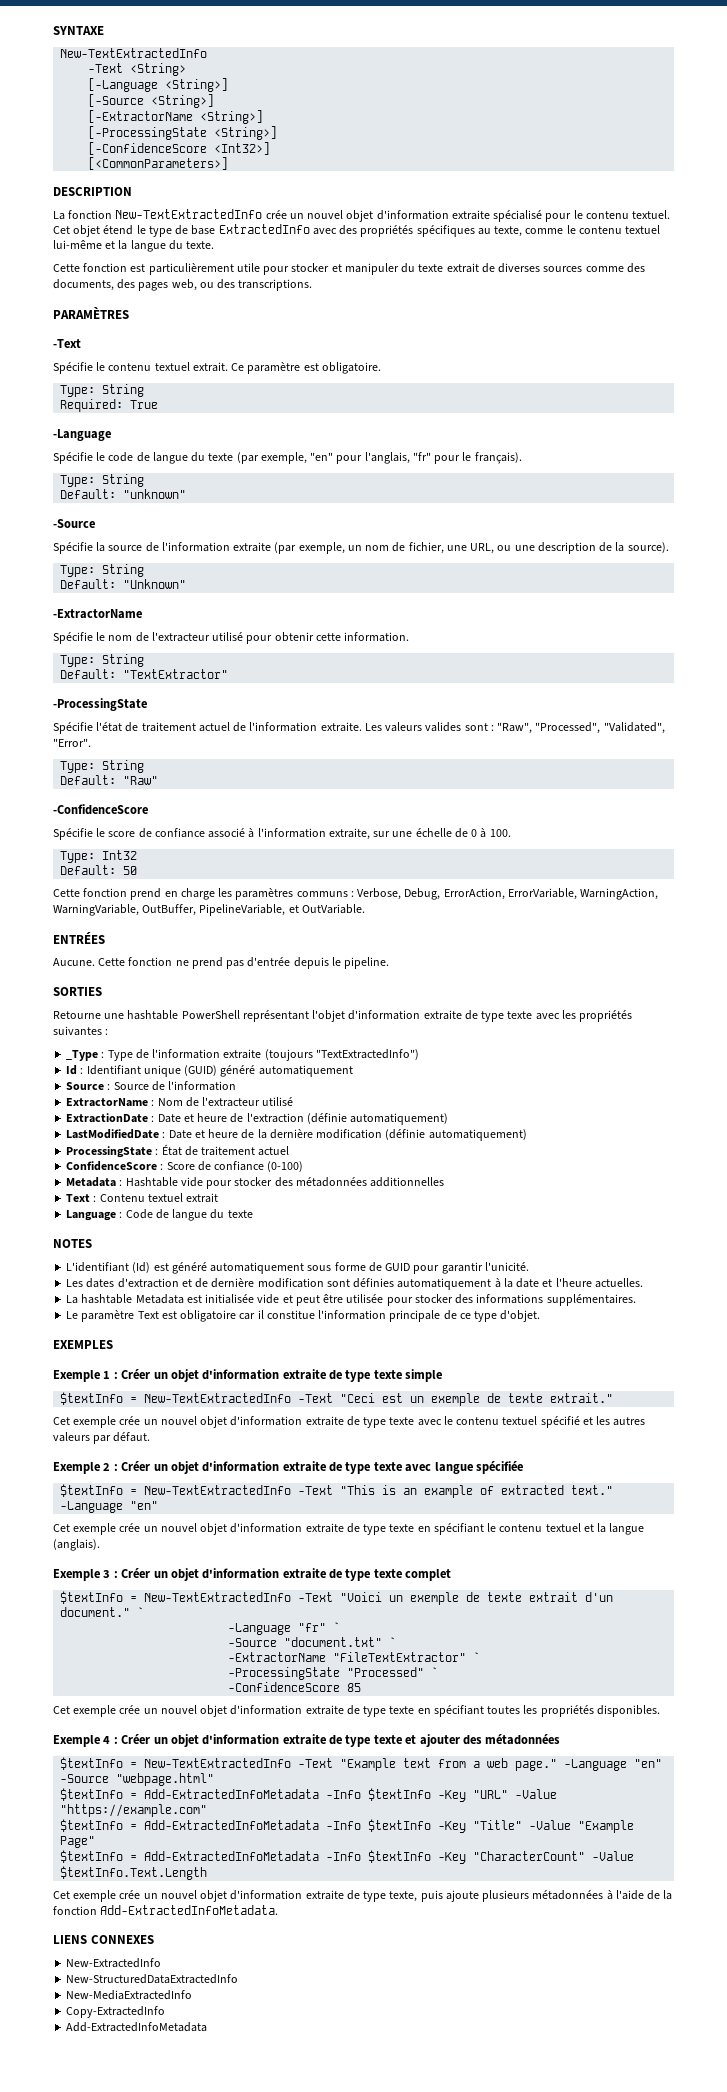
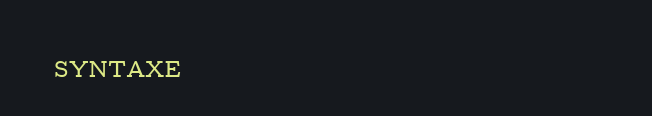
[60,48,208,58] [88,63,187,76] [88,78,229,92] [88,94,215,108] [88,110,264,124] [88,126,278,140] [88,142,271,155] [88,157,229,170] [53,187,132,196] [53,209,671,222] [53,224,661,237] [53,240,215,252] [53,263,645,275] [53,279,313,291] [53,307,129,319] [53,339,81,348] [53,362,381,374] [60,384,145,397] [60,399,159,412] [53,429,111,441] [53,452,522,464] [60,474,145,487] [60,489,187,499] [53,519,95,528] [53,542,669,554] [60,564,145,577] [60,579,187,589] [53,609,142,619] [53,632,410,644] [60,654,145,667] [60,669,229,679] [53,698,147,711] [53,722,665,734] [53,738,91,747] [60,760,145,773] [60,775,159,785] [53,804,148,815] [53,828,511,840] [60,850,138,863] [60,865,138,875] [53,888,659,900] [53,904,365,916] [53,932,105,944] [53,957,390,969] [53,987,102,996] [53,1010,633,1022] [53,1026,109,1036] [66,1049,419,1061] [66,1065,353,1077] [66,1081,237,1091] [66,1097,294,1107] [66,1113,449,1125] [66,1129,527,1141] [66,1144,290,1158] [66,1161,304,1172] [66,1177,445,1189] [66,1193,219,1203] [66,1209,253,1221] [53,1239,92,1248] [66,1262,529,1274] [66,1278,643,1290] [66,1294,636,1306] [66,1310,541,1322] [53,1340,113,1349] [53,1369,443,1382] [60,1392,614,1406] [53,1416,646,1428] [53,1432,151,1444] [53,1461,523,1474] [60,1484,614,1498] [60,1501,159,1513] [53,1523,645,1535] [53,1539,100,1551] [53,1568,452,1581] [60,1591,614,1605] [60,1607,145,1617] [228,1622,341,1635] [228,1637,397,1647] [228,1652,481,1662] [228,1667,439,1680] [228,1682,362,1692] [53,1705,660,1717] [53,1734,561,1747] [60,1757,663,1771] [60,1773,215,1786] [60,1788,558,1802] [60,1804,208,1817] [60,1819,635,1833] [60,1836,96,1848] [60,1850,635,1864] [60,1866,208,1880] [53,1890,673,1902] [53,1905,279,1915] [53,1935,154,1944] [66,1958,162,1968] [66,1974,239,1984] [66,1990,193,2000] [66,2006,166,2018] [66,2022,208,2032] // New-TextExtractedInfo // -Text <String> // [-Language <String>] // [-Source <String>] // [-ExtractorName <String>] // [-ProcessingState <String>] // [-ConfidenceScore <Int32>] // [<CommonParameters>] // DESCRIPTION // La fonction New-TextExtractedInfo crée un nouvel objet d'information extraite spécialisé pour le contenu textuel. Cet objet étend le type de base ExtractedInfo avec des propriétés spécifiques au texte, comme le contenu textuel lui-même et la langue du texte. // Cette fonction est particulièrement utile pour stocker et manipuler du texte extrait de diverses sources comme des documents, des pages web, ou des transcriptions. // PARAMÈTRES // -Text // Spécifie le contenu textuel extrait. Ce paramètre est obligatoire. // Type: String // Required: True // -Language // Spécifie le code de langue du texte (par exemple, "en" pour l'anglais, "fr" pour le français). // Type: String // Default: "unknown" // -Source // Spécifie la source de l'information extraite (par exemple, un nom de fichier, une URL, ou une description de la source). // Type: String // Default: "Unknown" // -ExtractorName // Spécifie le nom de l'extracteur utilisé pour obtenir cette information. // Type: String // Default: "TextExtractor" // -ProcessingState // Spécifie l'état de traitement actuel de l'information extraite. Les valeurs valides sont : "Raw", "Processed", "Validated", "Error". // Type: String // Default: "Raw" // -ConfidenceScore // Spécifie le score de confiance associé à l'information extraite, sur une échelle de 0 à 100. // Type: Int32 // Default: 50 // Cette fonction prend en charge les paramètres communs : Verbose, Debug, ErrorAction, ErrorVariable, WarningAction, WarningVariable, OutBuffer, PipelineVariable, et OutVariable. // ENTRÉES // Aucune. Cette fonction ne prend pas d'entrée depuis le pipeline. // SORTIES // Retourne une hashtable PowerShell représentant l'objet d'information extraite de type texte avec les propriétés suivantes : // _Type : Type de l'information extraite (toujours "TextExtractedInfo") // Id : Identifiant unique (GUID) généré automatiquement // Source : Source de l'information // ExtractorName : Nom de l'extracteur utilisé // ExtractionDate : Date et heure de l'extraction (définie automatiquement) // LastModifiedDate : Date et heure de la dernière modification (définie automatiquement) // ProcessingState : État de traitement actuel // ConfidenceScore : Score de confiance (0-100) // Metadata : Hashtable vide pour stocker des métadonnées additionnelles // Text : Contenu textuel extrait // Language : Code de langue du texte // NOTES // L'identifiant (Id) est généré automatiquement sous forme de GUID pour garantir l'unicité. // Les dates d'extraction et de dernière modification sont définies automatiquement à la date et l'heure actuelles. // La hashtable Metadata est initialisée vide et peut être utilisée pour stocker des informations supplémentaires. // Le paramètre Text est obligatoire car il constitue l'information principale de ce type d'objet. // EXEMPLES // Exemple 1 : Créer un objet d'information extraite de type texte simple // $textInfo = New-TextExtractedInfo -Text "Ceci est un exemple de texte extrait." // Cet exemple crée un nouvel objet d'information extraite de type texte avec le contenu textuel spécifié et les autres valeurs par défaut. // Exemple 2 : Créer un objet d'information extraite de type texte avec langue spécifiée // $textInfo = New-TextExtractedInfo -Text "This is an example of extracted text." -Language "en" // Cet exemple crée un nouvel objet d'information extraite de type texte en spécifiant le contenu textuel et la langue (anglais). // Exemple 3 : Créer un objet d'information extraite de type texte complet // $textInfo = New-TextExtractedInfo -Text "Voici un exemple de texte extrait d'un document." ` // -Language "fr" ` // -Source "document.txt" ` // -ExtractorName "FileTextExtractor" ` // -ProcessingState "Processed" ` // -ConfidenceScore 85 // Cet exemple crée un nouvel objet d'information extraite de type texte en spécifiant toutes les propriétés disponibles. // Exemple 4 : Créer un objet d'information extraite de type texte et ajouter des métadonnées // $textInfo = New-TextExtractedInfo -Text "Example text from a web page." -Language "en" -Source "webpage.html" // $textInfo = Add-ExtractedInfoMetadata -Info $textInfo -Key "URL" -Value "https://example.com" // $textInfo = Add-ExtractedInfoMetadata -Info $textInfo -Key "Title" -Value "Example Page" // $textInfo = Add-ExtractedInfoMetadata -Info $textInfo -Key "CharacterCount" -Value $textInfo.Text.Length // Cet exemple crée un nouvel objet d'information extraite de type texte, puis ajoute plusieurs métadonnées à l'aide de la fonction Add-ExtractedInfoMetadata. // LIENS CONNEXES // New-ExtractedInfo // New-StructuredDataExtractedInfo // New-MediaExtractedInfo // Copy-ExtractedInfo // Add-ExtractedInfoMetadata -> (181, 69) none

